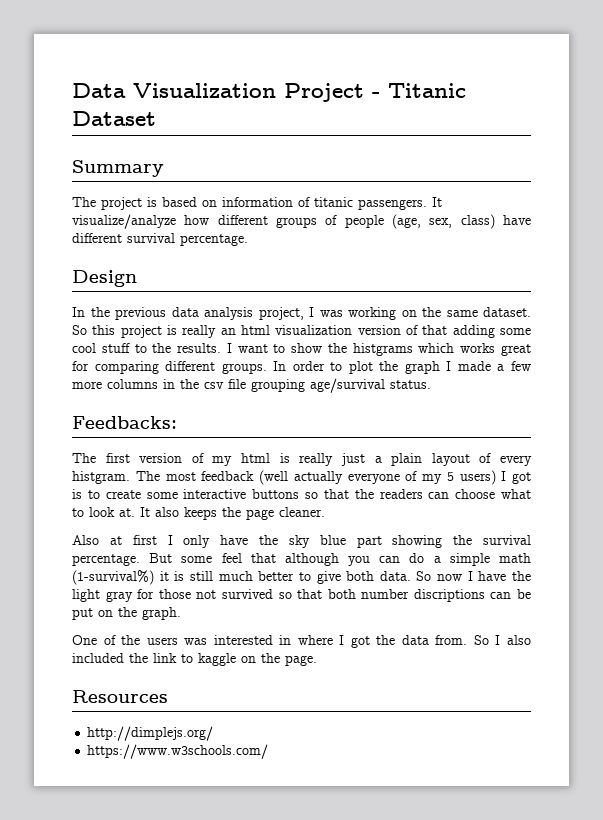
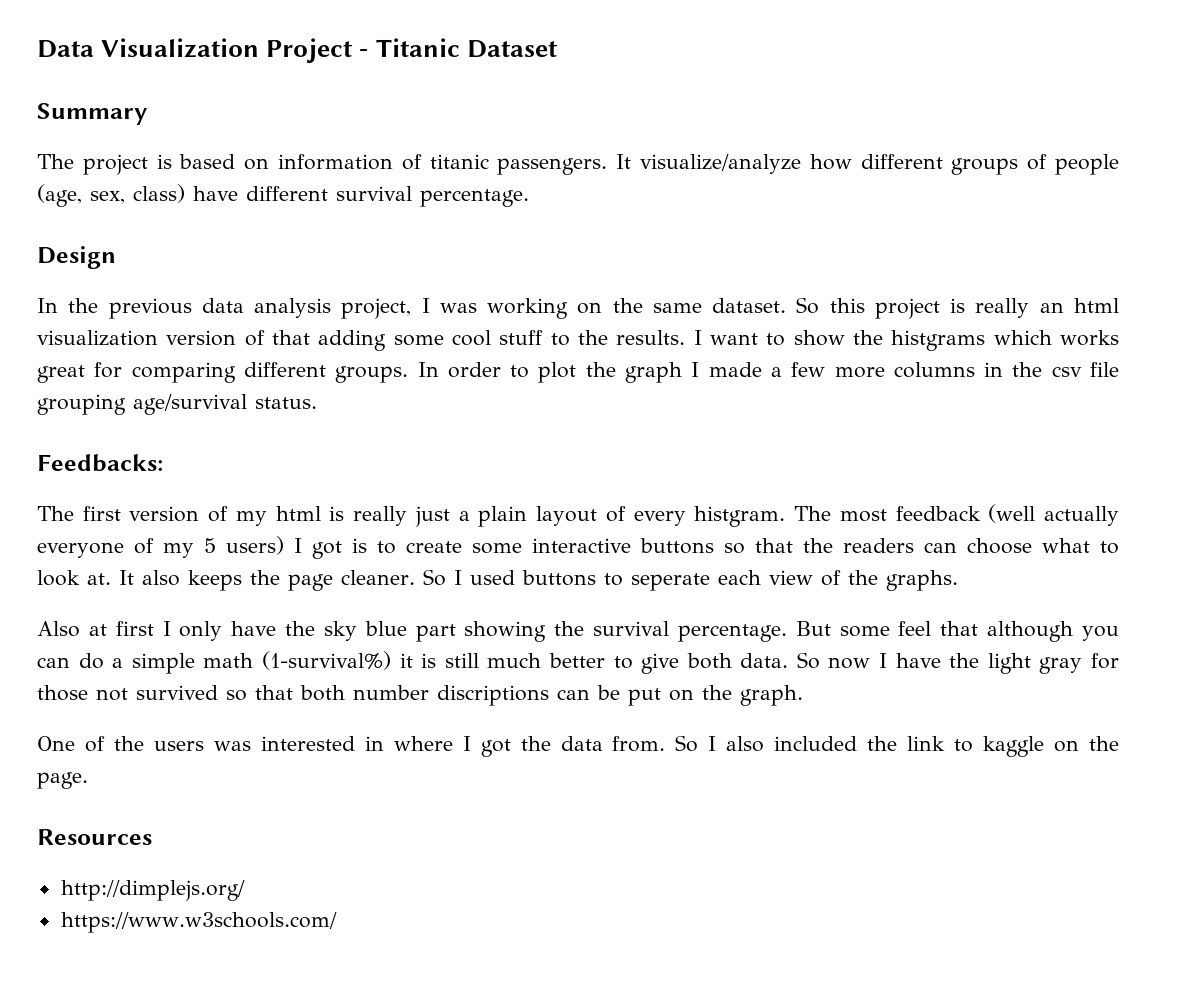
(325, 512) none -> [422,569,958,591] So I used buttons to seperate each view of the graphs.

